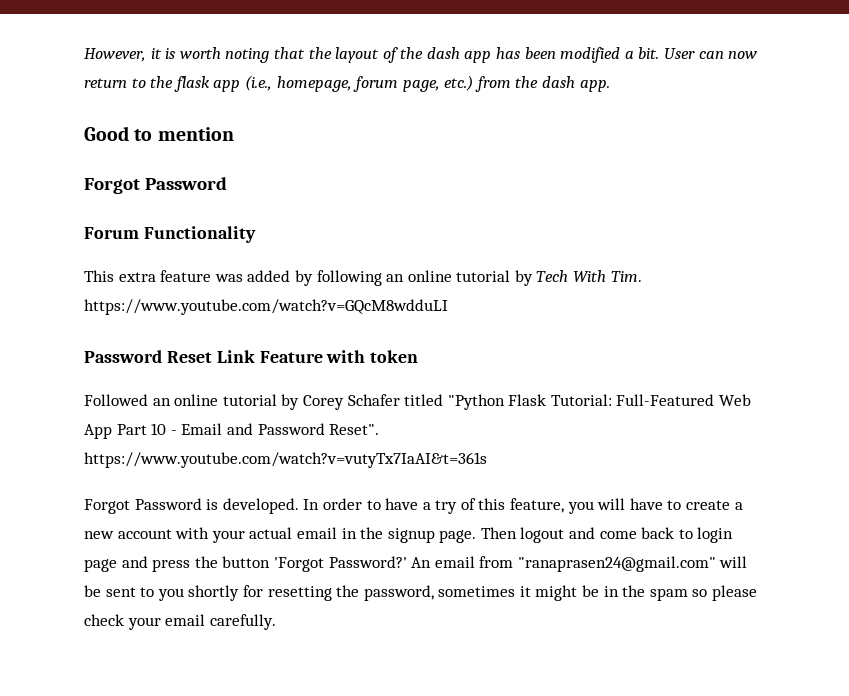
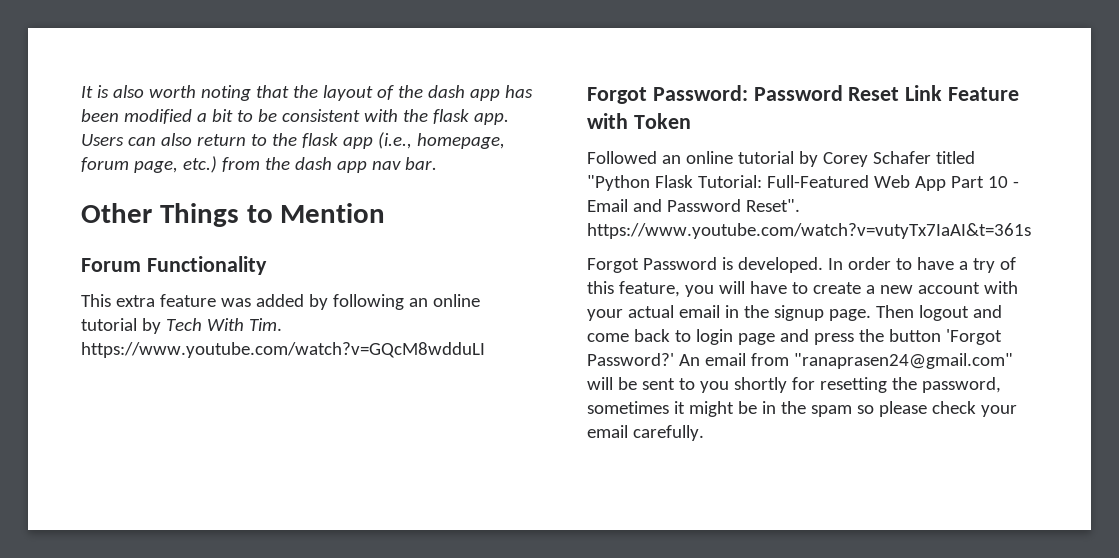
[84,48,176,62] However, it is -> [81,85,144,98] It is also
[638,47,758,59] bit. User can now -> [211,109,509,125] [81,133,192,146] bit to be consistent with the flask app. Users can also
[579,80,610,92] [84,126,234,141] [84,177,227,194] app. // Good to mention // Forgot Password -> [336,157,437,173] [81,203,386,227] app nav bar. // Other Things to Mention
(448, 307) none -> [587,85,748,104] Forgot Password:
[370,350,419,363] token -> [633,113,691,129] Token

